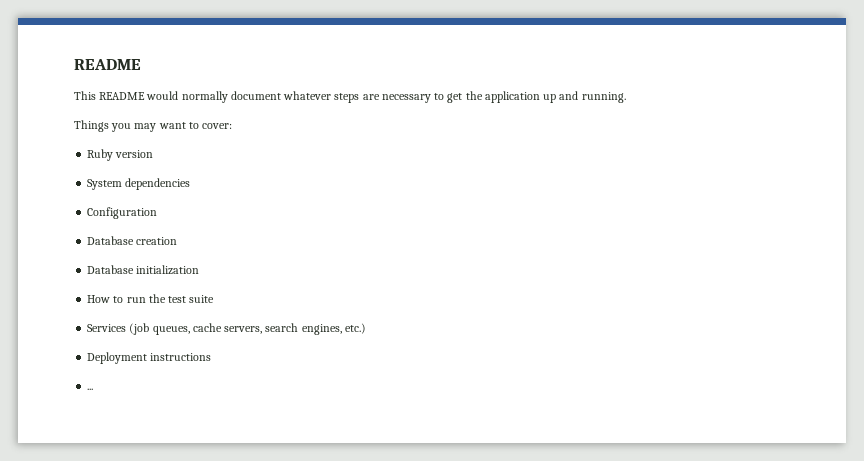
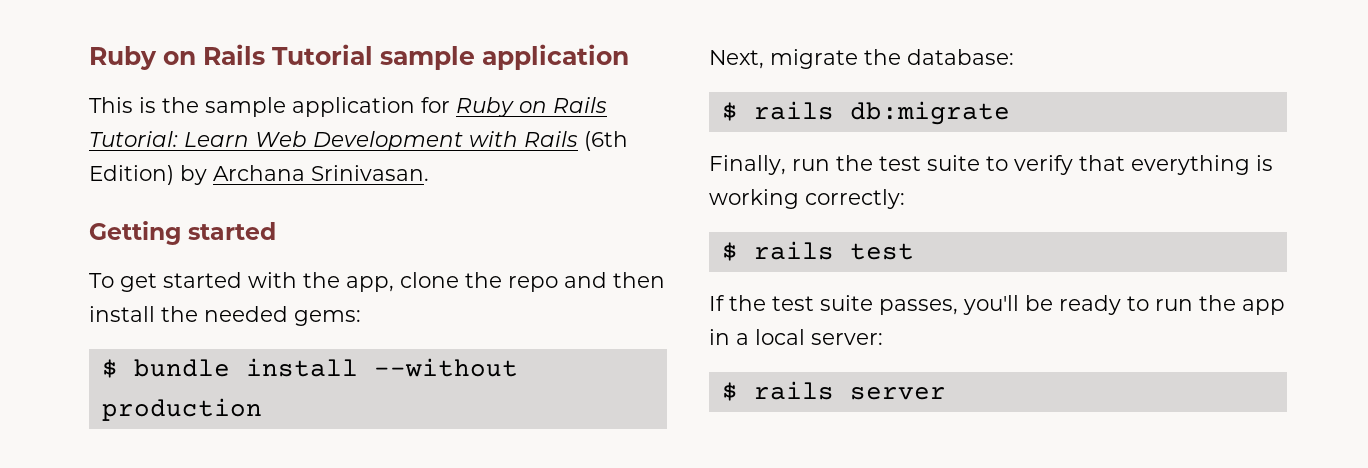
[74,59,141,70] [74,91,626,103] [74,120,233,132] [87,149,154,161] [87,178,191,190] [87,207,158,219] [87,236,178,245] [87,265,200,275] [87,294,215,303] [87,323,366,335] [87,352,212,364] [87,388,94,390] README // This README would normally document whatever steps are necessary to get the application up and running. // Things you may want to cover: // Ruby version // System dependencies // Configuration // Database creation // Database initialization // How to run the test suite // Services (job queues, cache servers, search engines, etc.) // Deployment instructions // ... -> [89,44,629,70] [89,97,607,117] [89,131,628,151] [89,165,429,185] [89,221,276,245] [89,272,665,292] [89,306,361,326] [101,358,518,378] [101,398,262,421] [709,49,1014,69] [721,101,1010,125] [709,155,1273,175] [709,189,905,209] [721,241,914,261] [709,295,1285,315] [709,329,883,345] [721,381,946,401] Ruby on Rails Tutorial sample application // This is the sample application for Ruby on Rails Tutorial: Learn Web Development with Rails (6th Edition) by Archana Srinivasan. // Getting started // To get started with the app, clone the repo and then install the needed gems: // $ bundle install --without production // Next, migrate the database: // $ rails db:migrate // Finally, run the test suite to verify that everything is working correctly: // $ rails test // If the test suite passes, you'll be ready to run the app in a local server: // $ rails server

